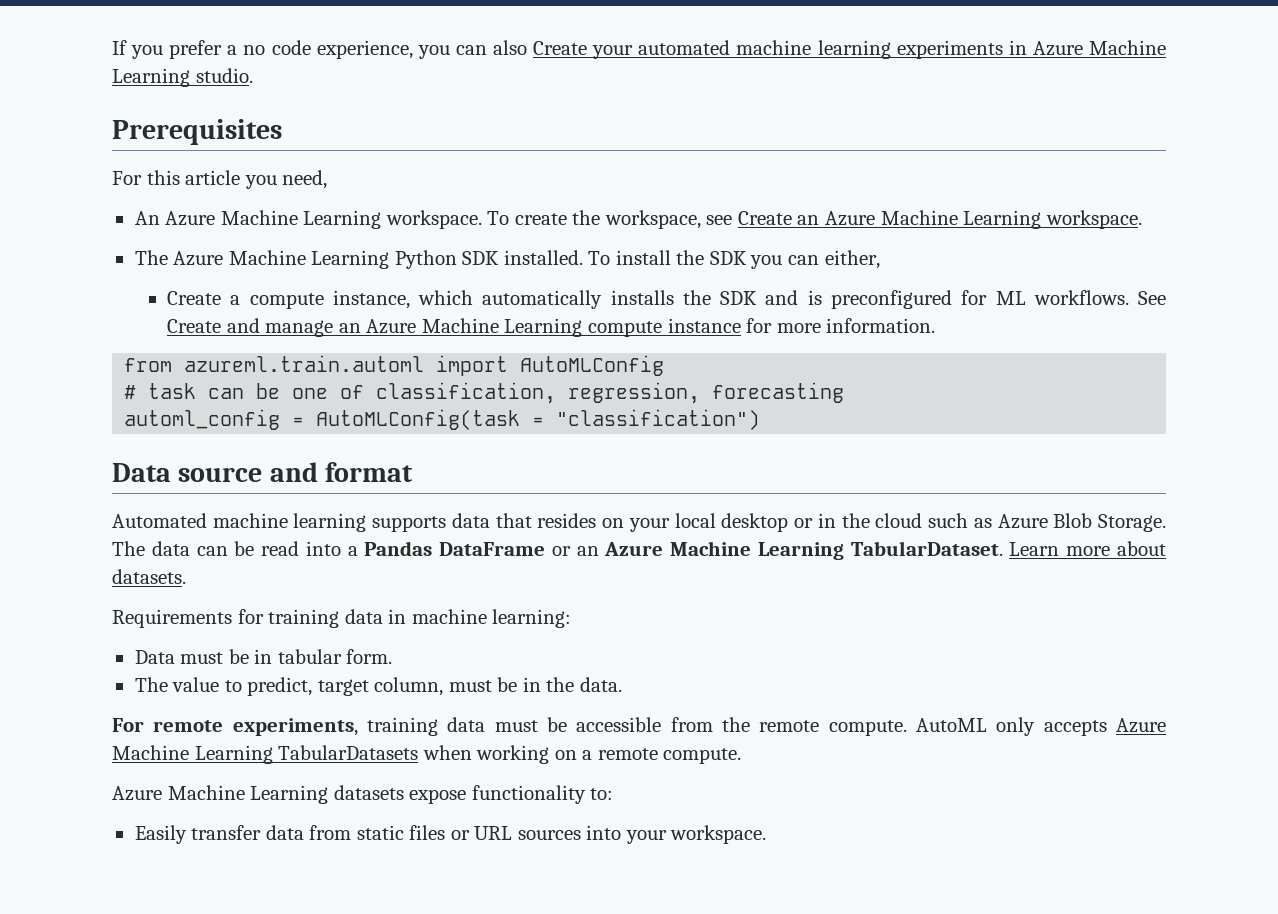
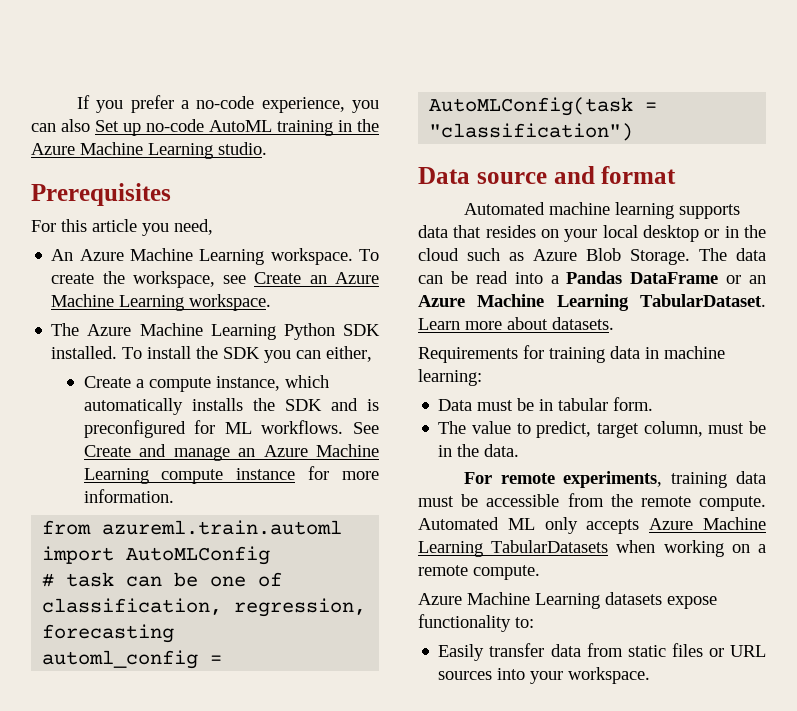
[243,40,311,55] no code -> [196,96,255,109] no-code
[533,40,1027,59] Create your automated machine learning experiments in -> [95,119,379,136] Set up no-code AutoML training in the
[916,718,988,732] AutoML -> [418,517,535,530] Automated ML

